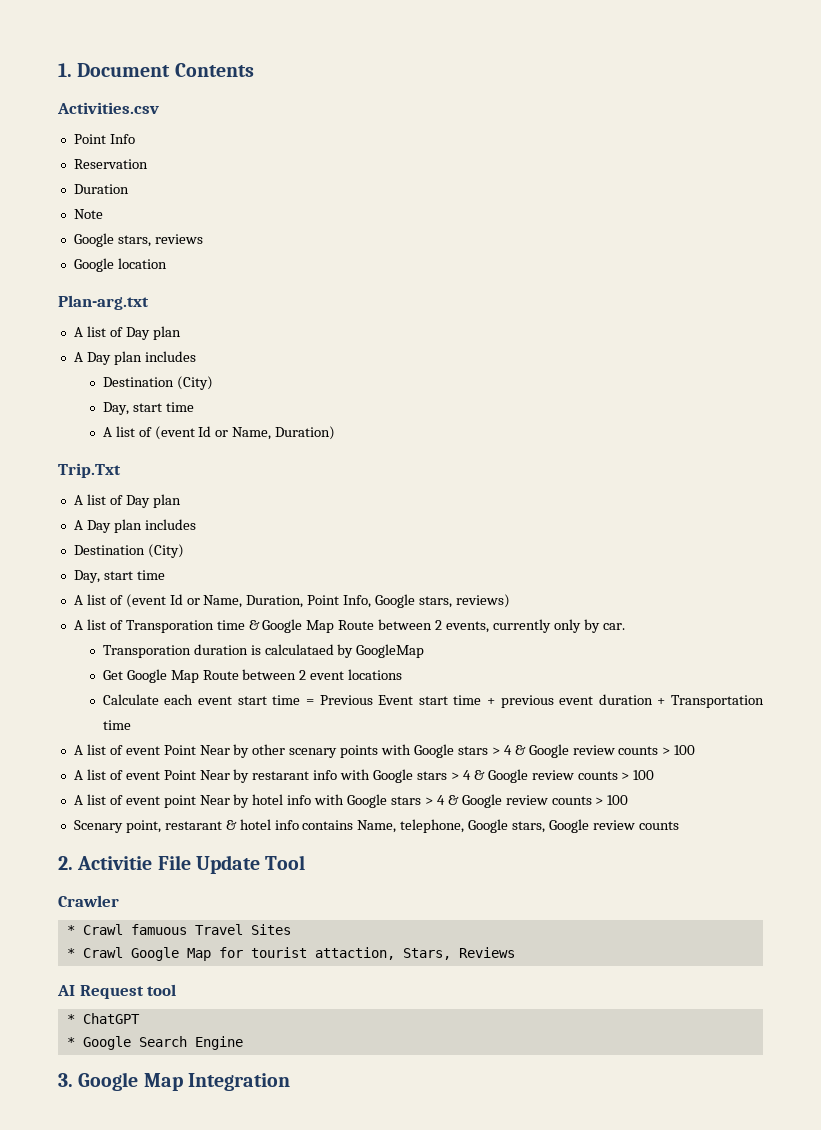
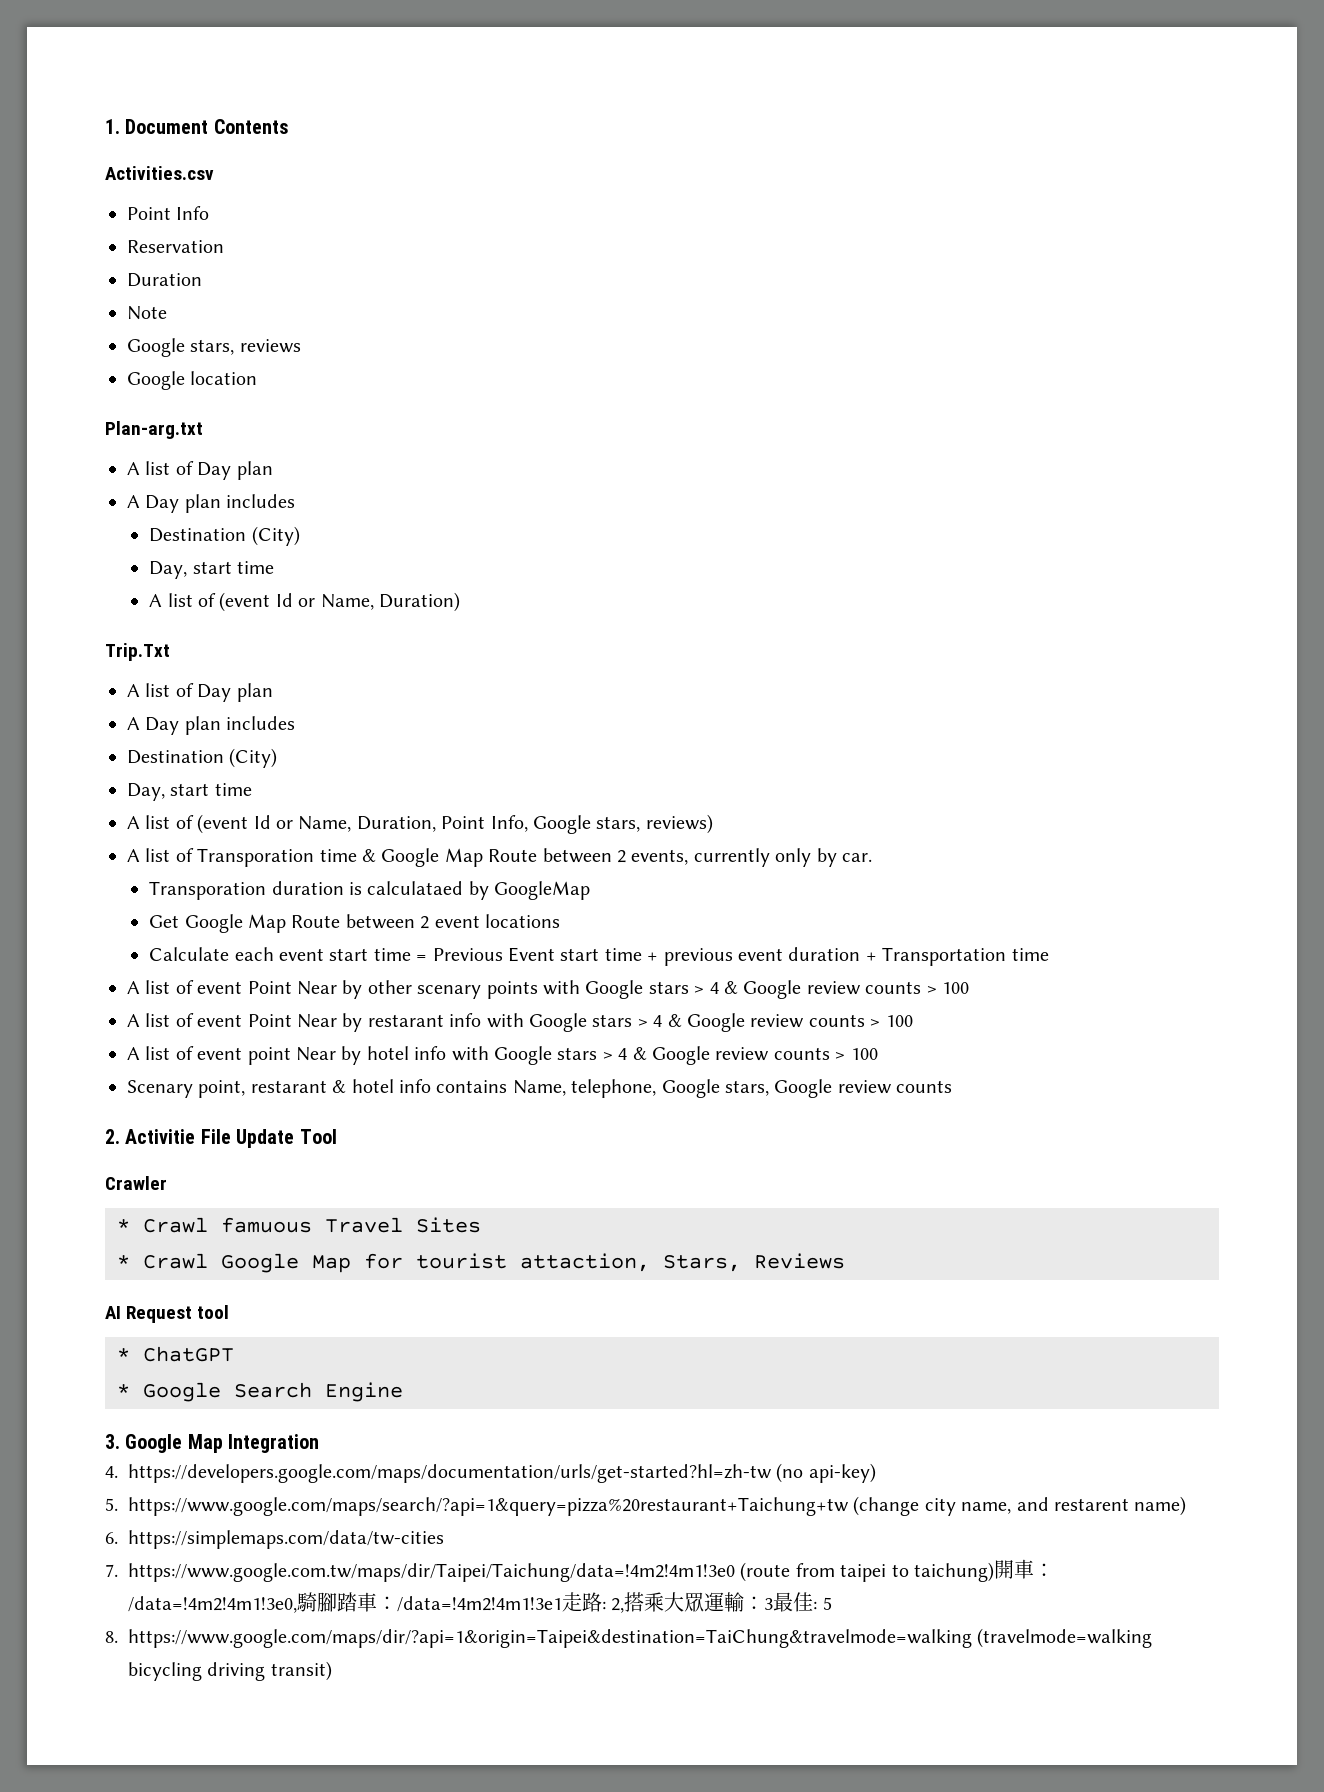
(290, 1082) none -> [105,1463,876,1483] [105,1496,1187,1516] [105,1530,444,1549] [105,1559,1054,1582] [128,1592,832,1613] [105,1628,1153,1648] [128,1661,332,1681] // 4. https://developers.google.com/maps/documentation/urls/get-started?hl=zh-tw (no api-key) // 5. https://www.google.com/maps/search/?api=1&query=pizza%20restaurant+Taichung+tw (change city name, and restarent name) // 6. https://simplemaps.com/data/tw-cities // 7. https://www.google.com.tw/maps/dir/Taipei/Taichung/data=!4m2!4m1!3e0 (route from taipei to taichung)開車：/data=!4m2!4m1!3e0,騎腳踏車：/data=!4m2!4m1!3e1走路: 2,搭乘大眾運輸：3最佳: 5 // 8. https://www.google.com/maps/dir/?api=1&origin=Taipei&destination=TaiChung&travelmode=walking (travelmode=walking bicycling driving transit)

